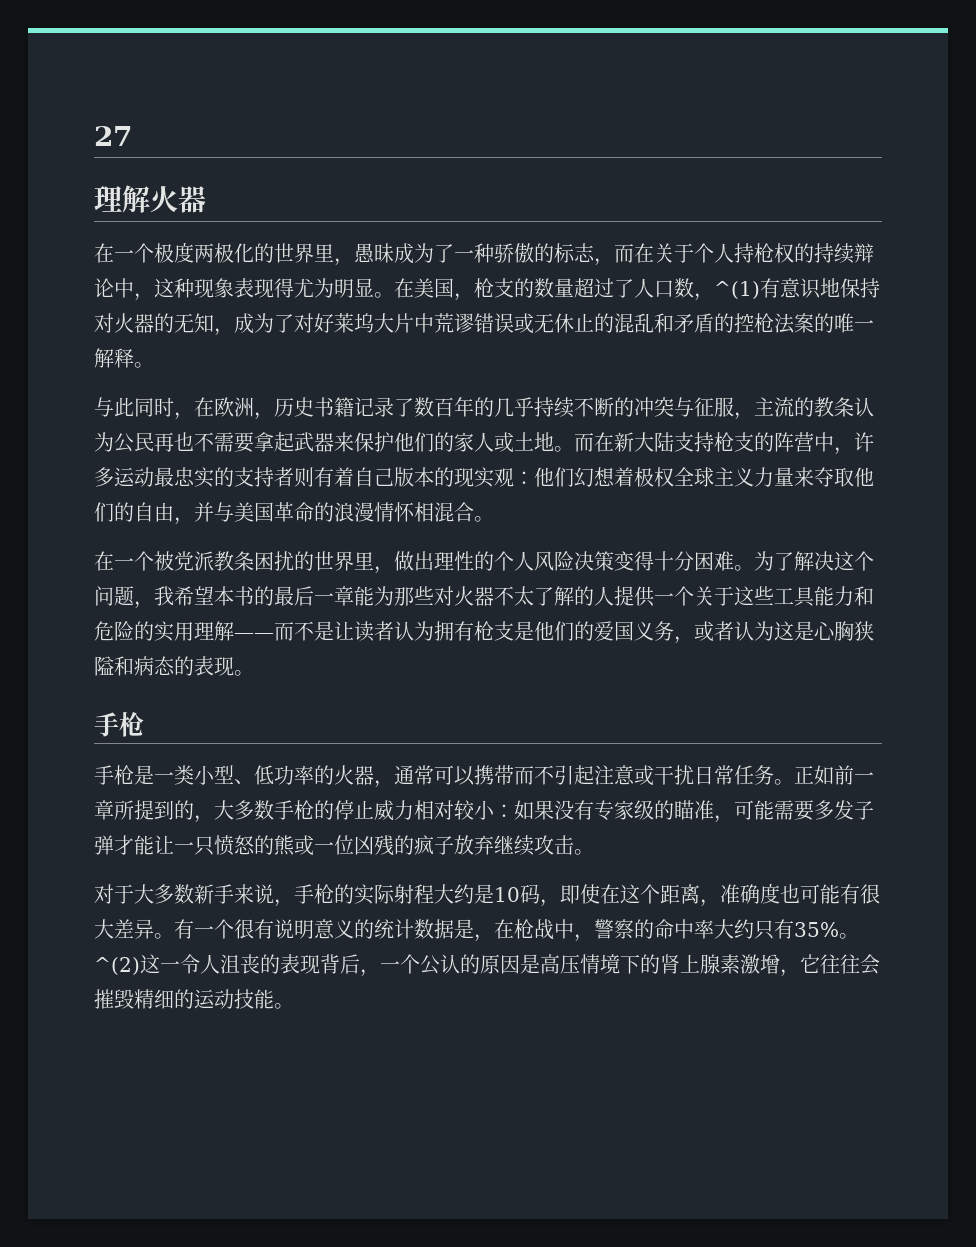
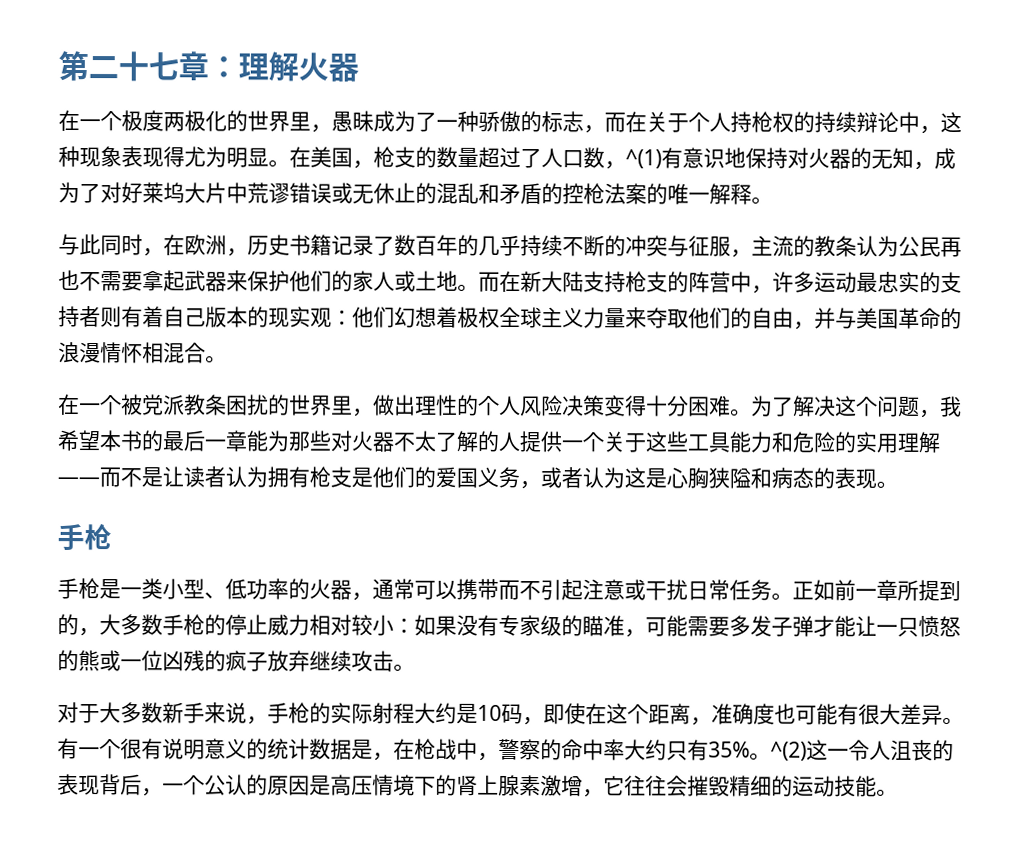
[94,126,132,146] 27 // -> [58,50,239,82] 第二十七章：

